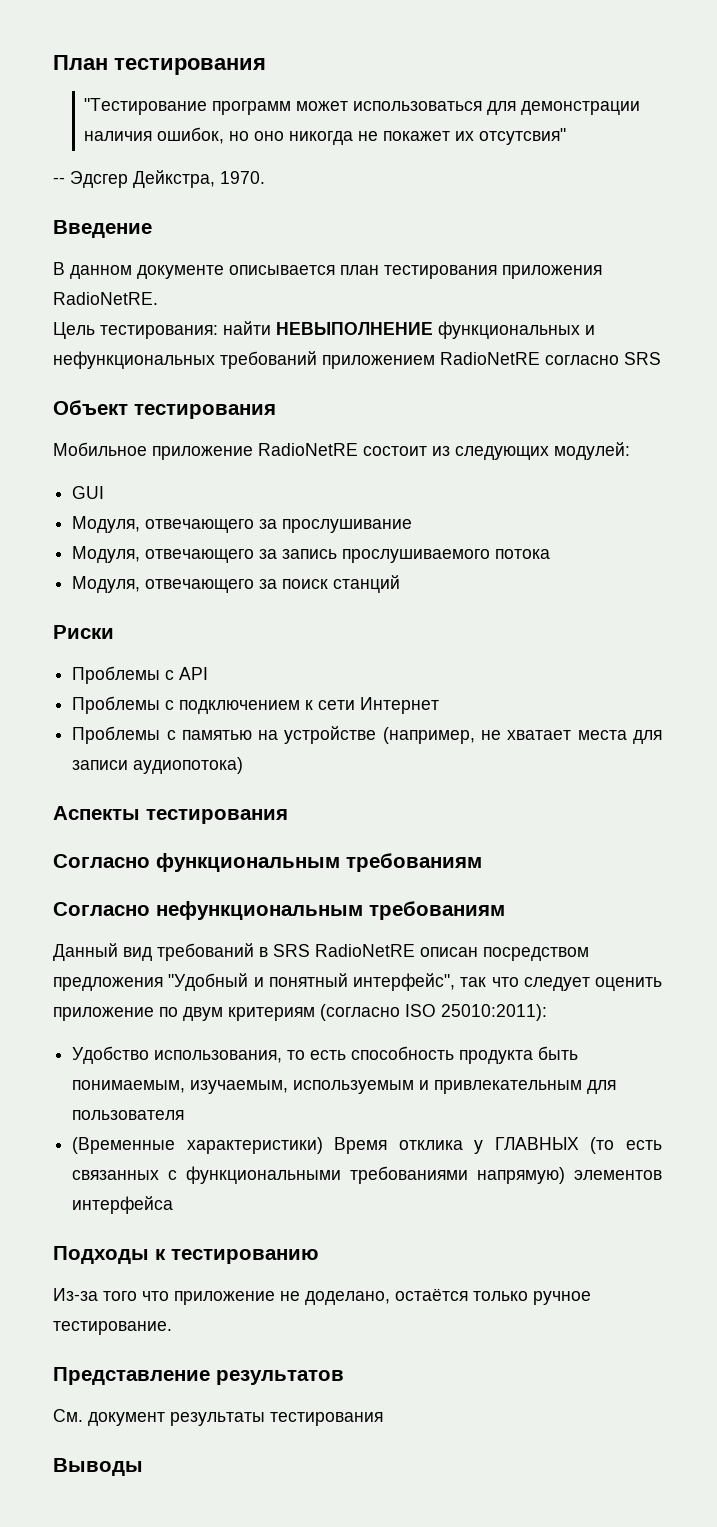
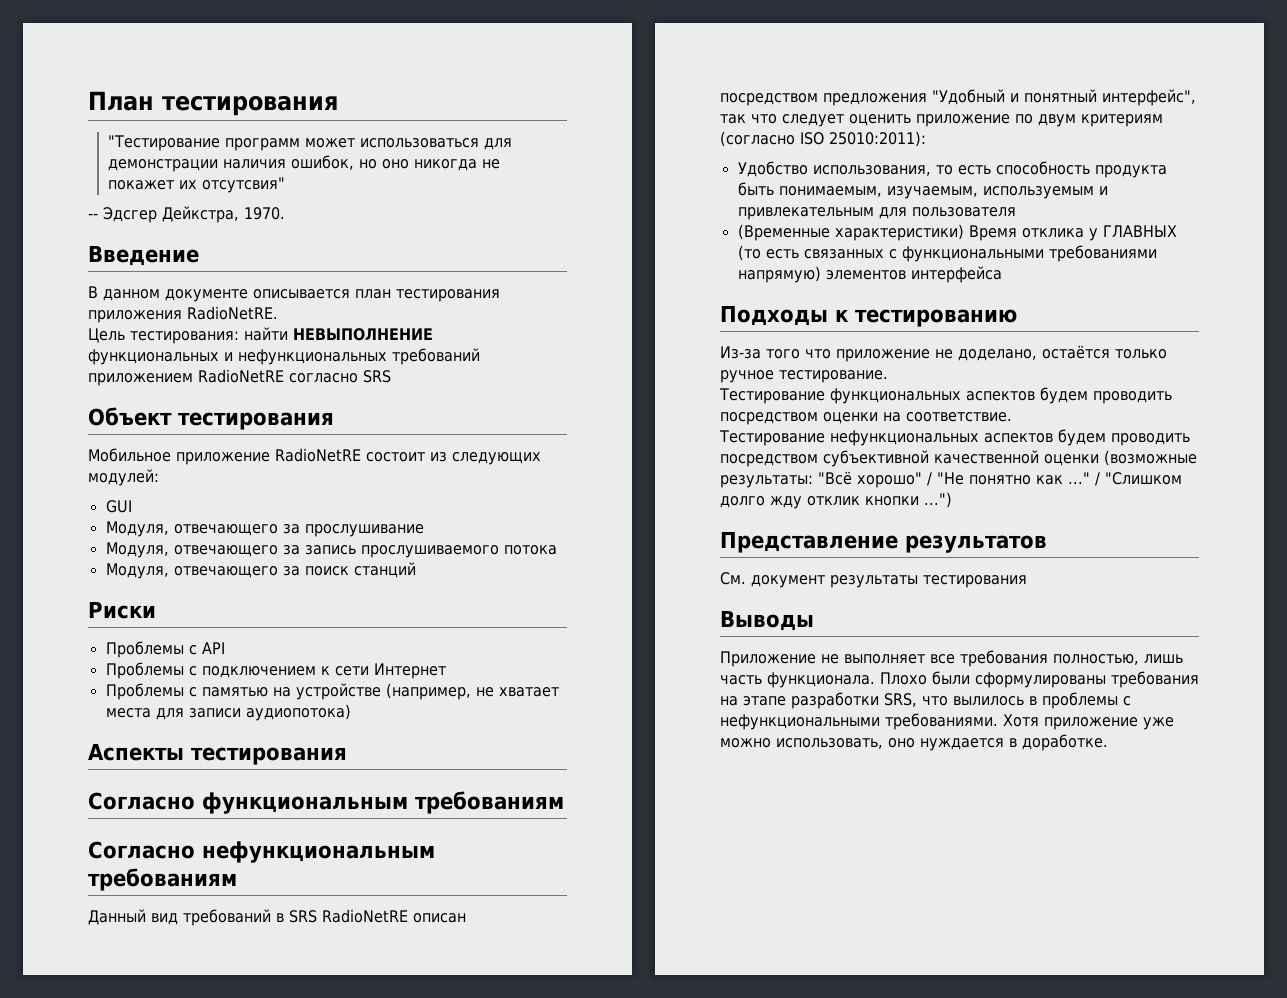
(172, 1328) none -> [719,387,1172,404] [720,412,1012,425] [719,429,1190,446] [720,450,1197,467] [720,471,1182,488] [720,492,952,509] // Тестирование функциональных аспектов будем проводить посредством оценки на соответствие. // Тестирование нефункциональных аспектов будем проводить посредством субъективной качественной оценки (возможные результаты: "Всё хорошо" / "Не понятно как ..." / "Слишком долго жду отклик кнопки ...")
(143, 1467) none -> [720,650,1183,667] [720,671,1199,688] [720,692,1131,709] [720,713,1174,730] [720,734,1108,751] // Приложение не выполняет все требования полностью, лишь часть функционала. Плохо были сформулированы требования на этапе разработки SRS, что вылилось в проблемы с нефункциональными требованиями. Хотя приложение уже можно использовать, оно нуждается в доработке.

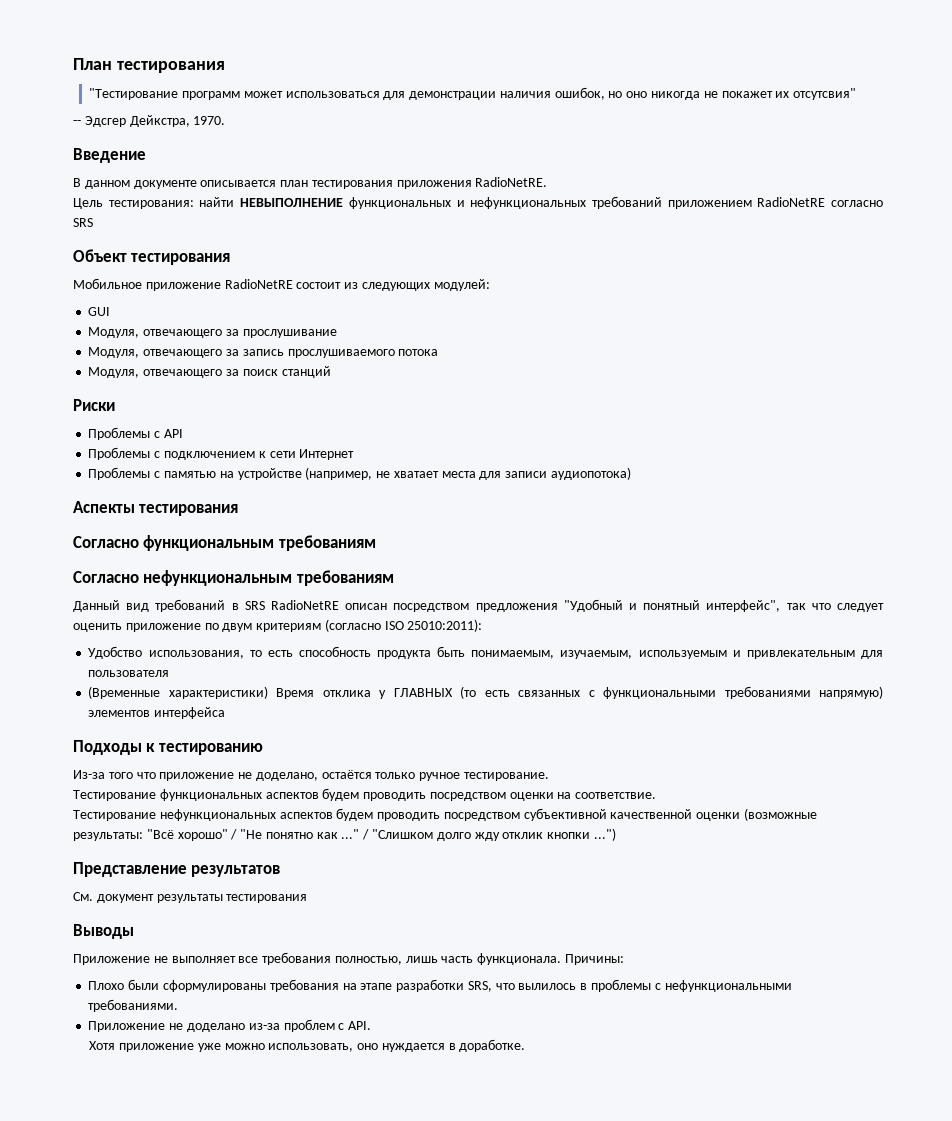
(875, 680) none -> [565,954,625,965] Причины: //
(998, 721) none -> [88,1019,372,1032] // Приложение не доделано из-за проблем с API. //

